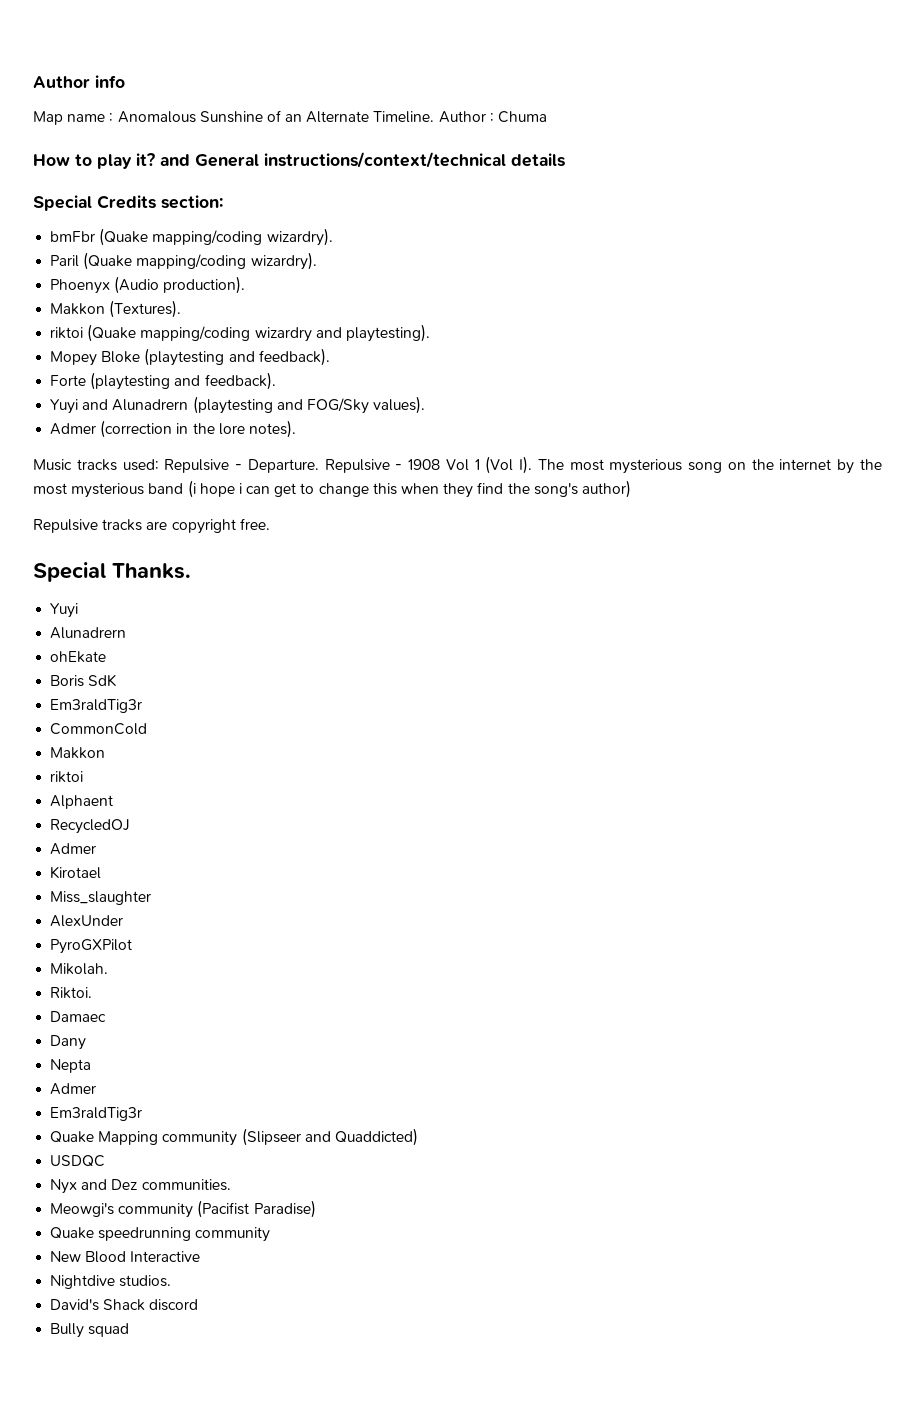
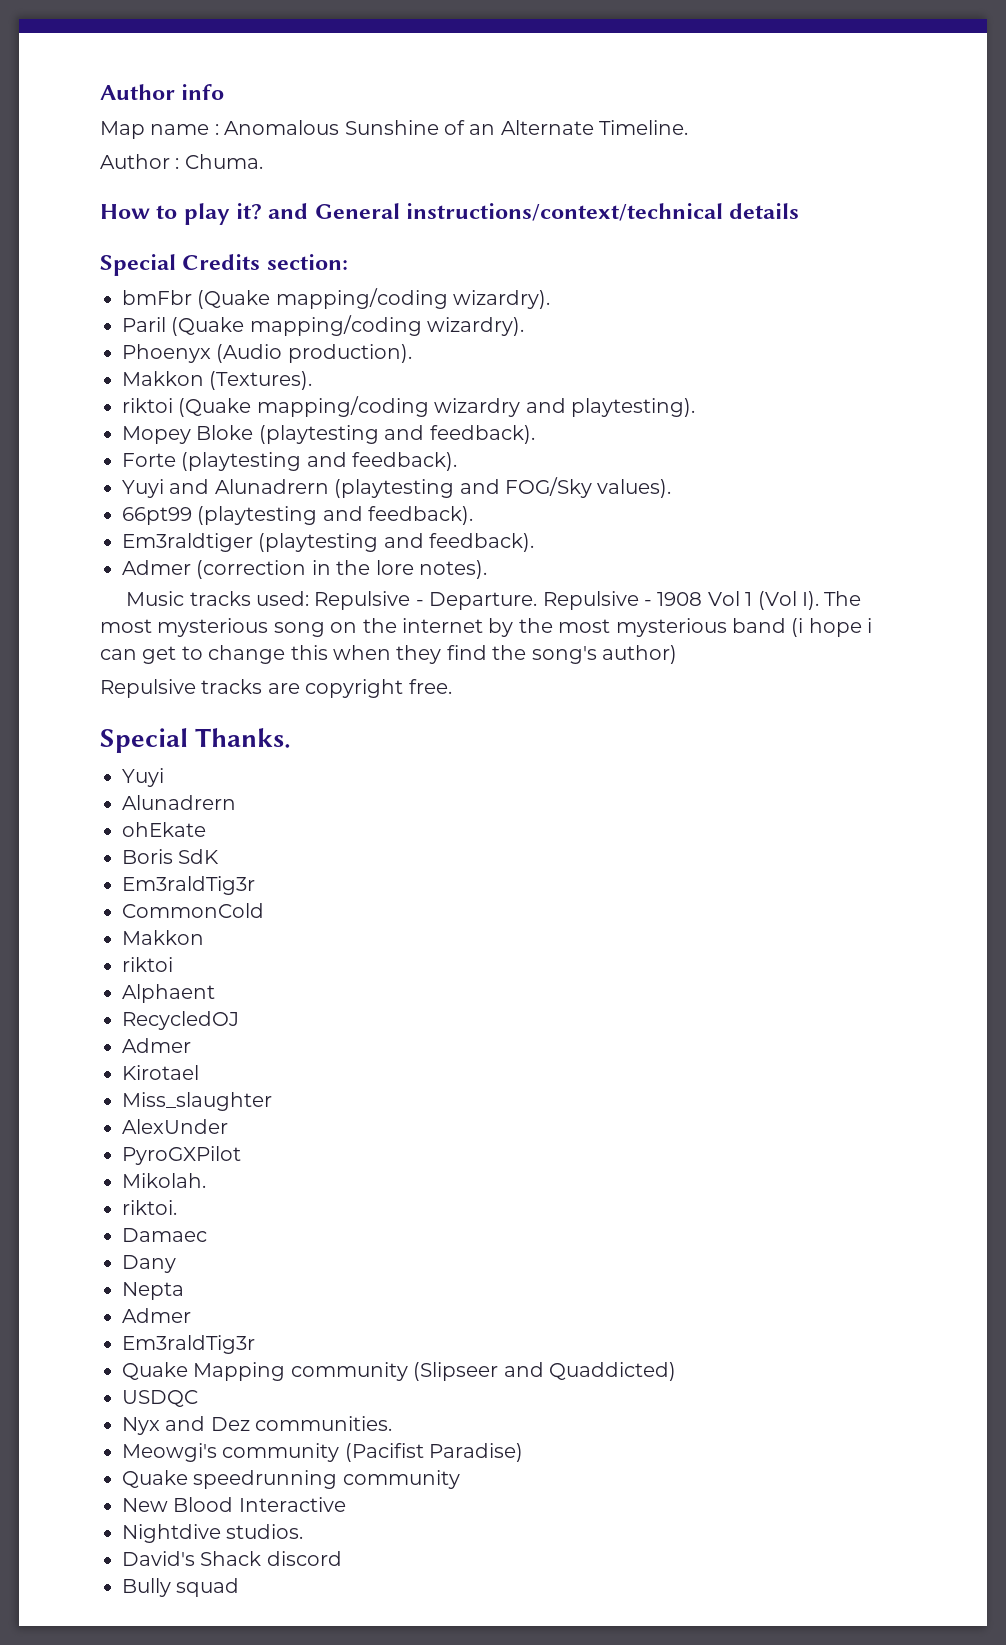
(435, 117) none -> (689, 127) //
[498,111,548,123] Chuma -> [184,154,263,169] Chuma.
(426, 405) none -> [122,506,474,525] [122,533,535,552] // 66pt99 (playtesting and feedback). // Em3raldtiger (playtesting and feedback).
[50,987,93,999] Riktoi. -> [122,1200,177,1215] riktoi.

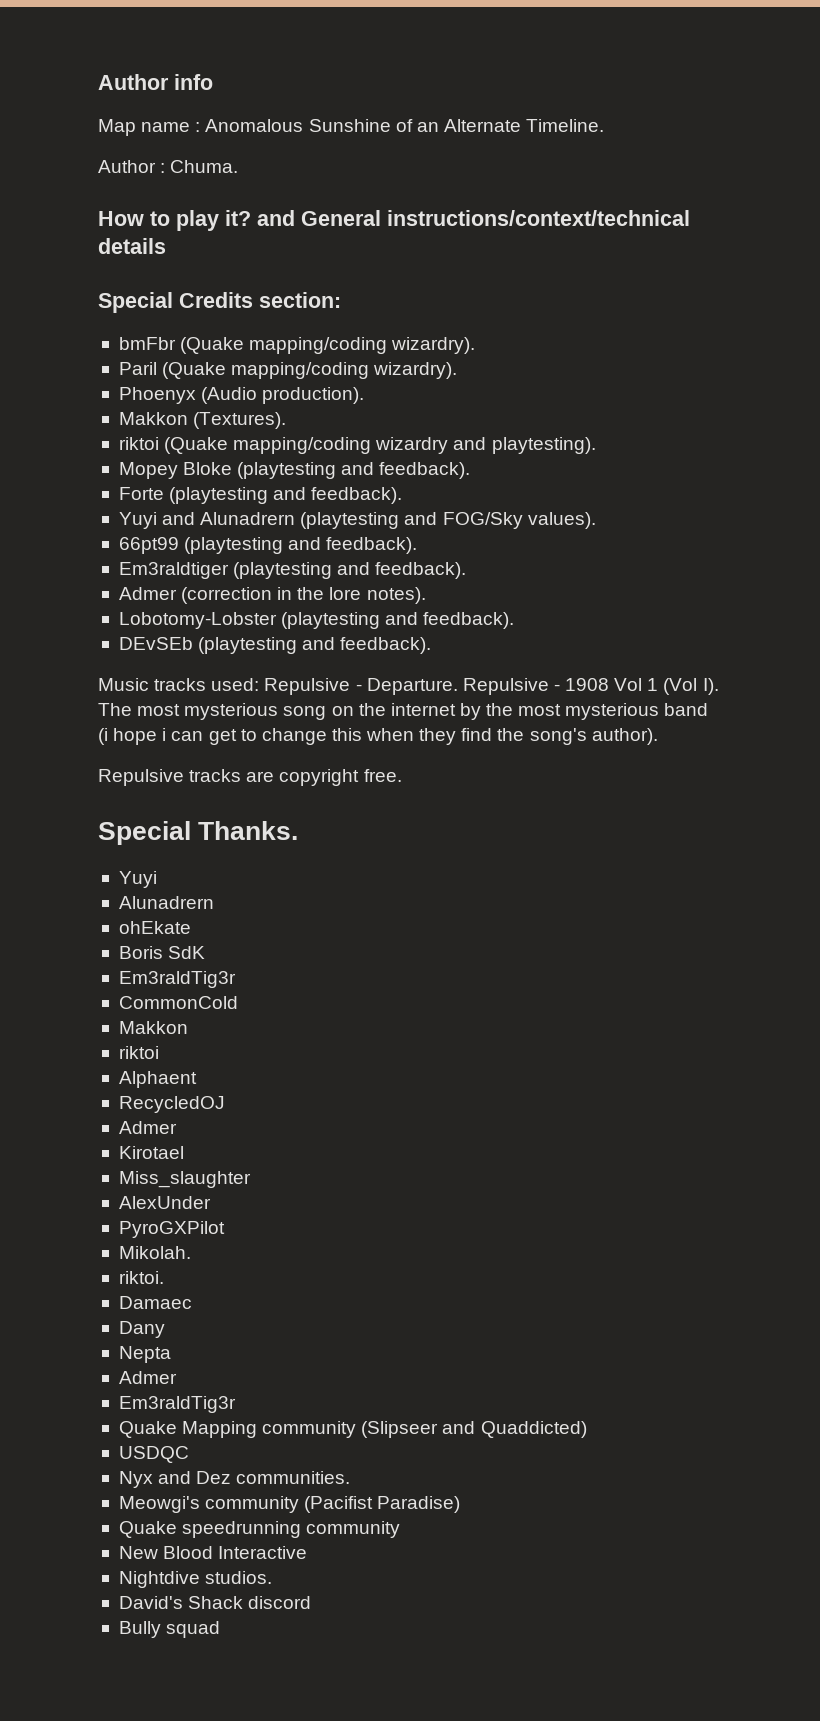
(487, 569) none -> [118,612,515,629] [118,637,432,654] // Lobotomy-Lobster (playtesting and feedback). // DEvSEb (playtesting and feedback).
[601,645,677,664] author) -> [591,728,658,745] author).

